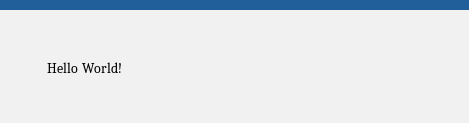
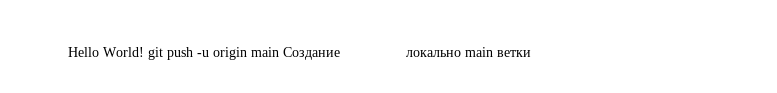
(122, 67) none -> [148,47,531,60] git push -u origin main Создание локально main ветки

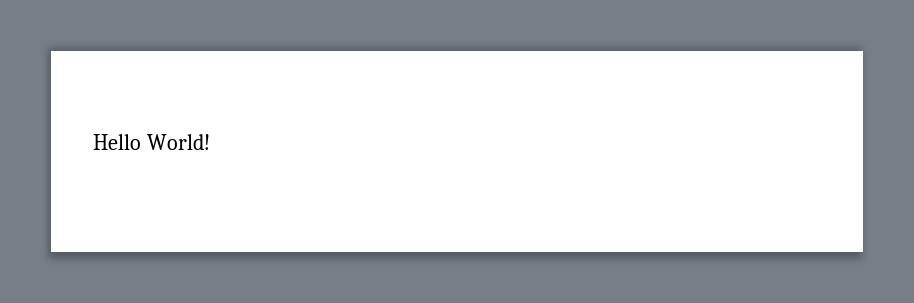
[148,47,531,60] git push -u origin main Создание локально main ветки -> (210, 142) none

